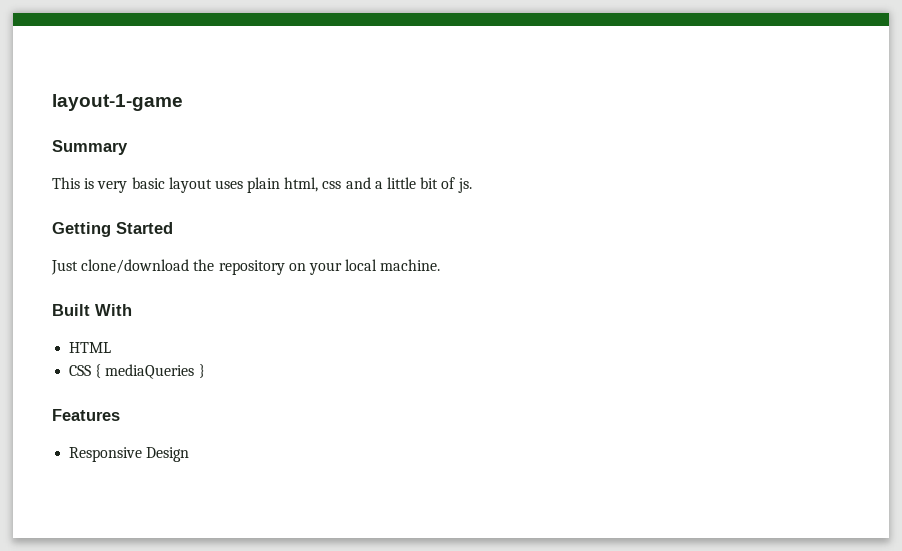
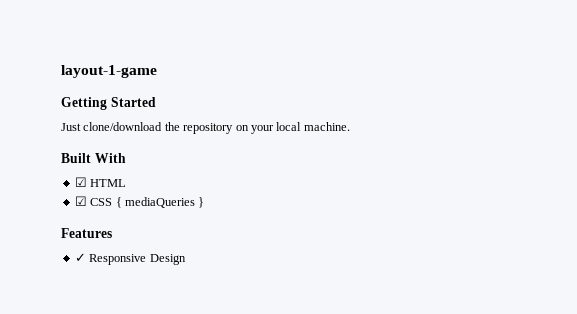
[52,140,128,155] [52,177,472,193] // Summary // This is very basic layout uses plain html, css and a little bit of js. -> (157, 71) none
(132, 310) none -> [74,177,87,187] ☑
(112, 347) none -> [74,196,87,206] ☑
(120, 415) none -> [74,253,86,262] ✓

